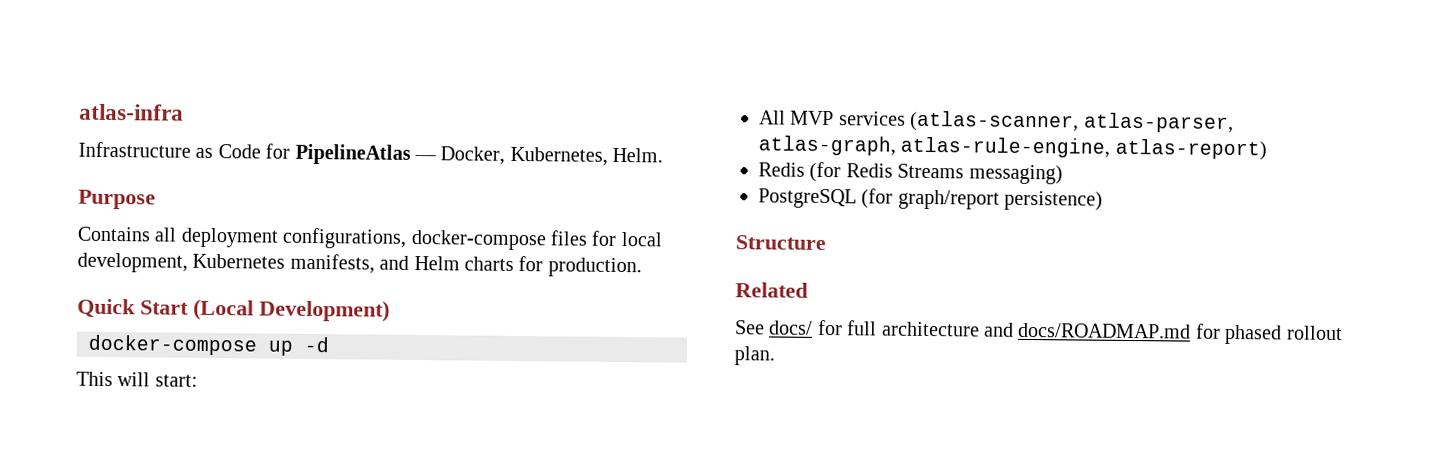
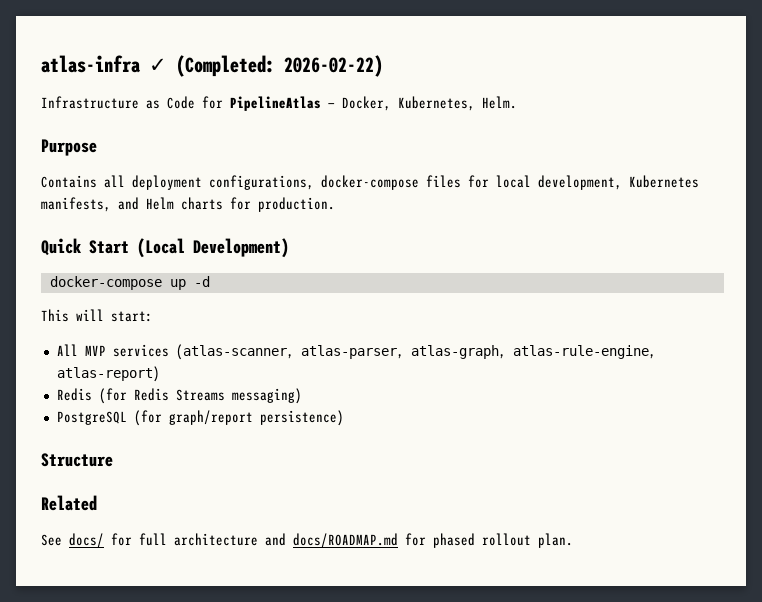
(184, 112) none -> [149,55,383,77] ✓ (Completed: 2026-02-22)

